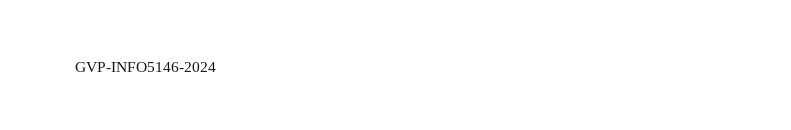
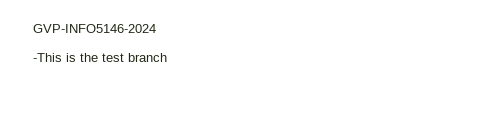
(216, 67) none -> [33,53,167,62] // -This is the test branch

